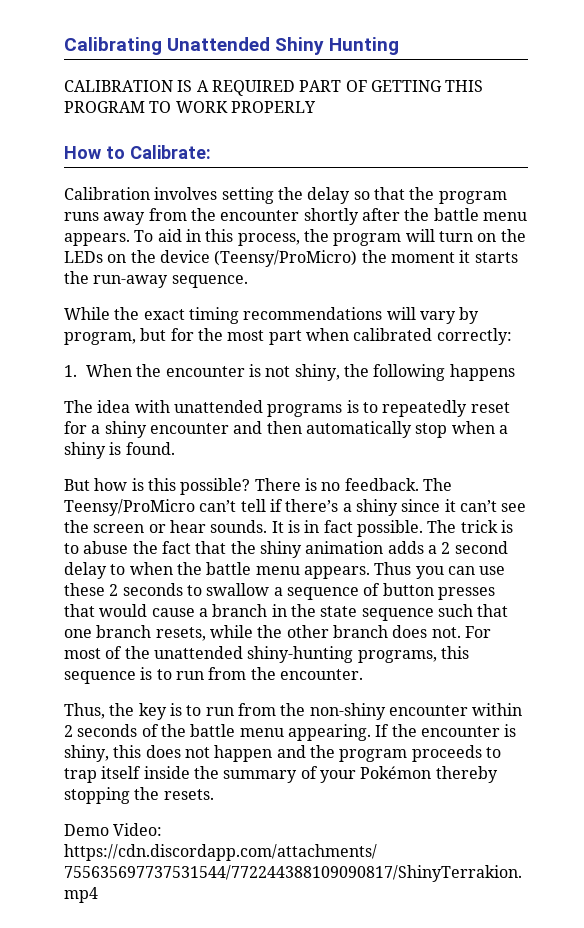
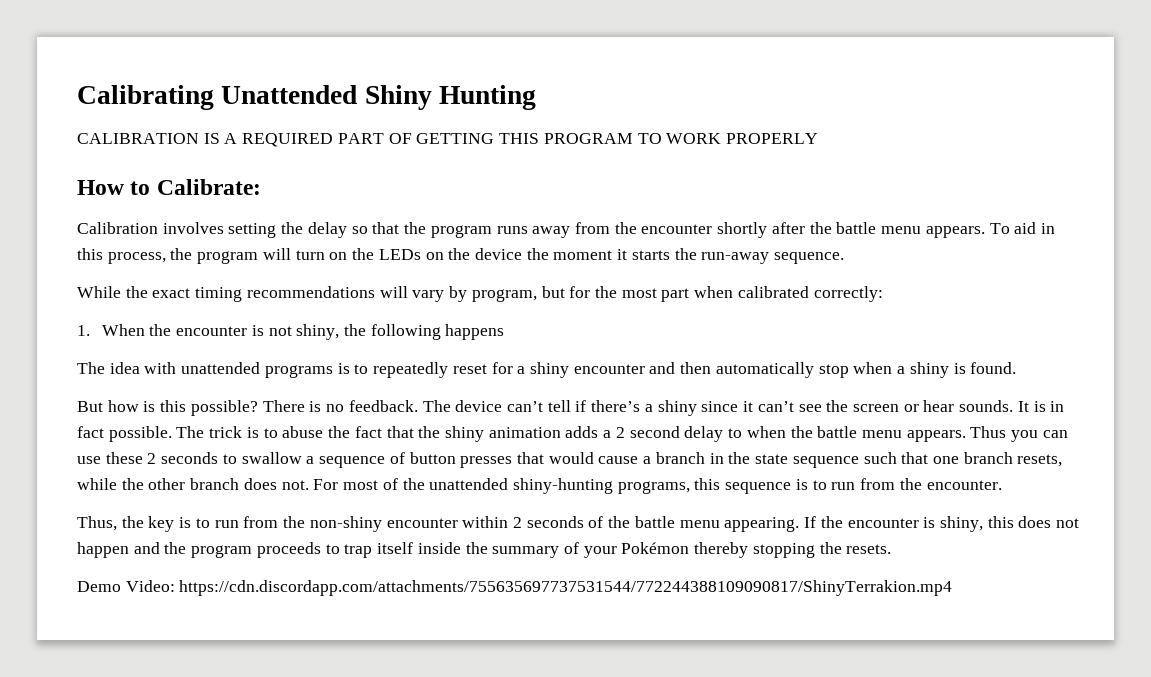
[214,250,358,267] (Teensy/ProMicro) -> (522, 254) none
[64,499,195,516] Teensy/ProMicro -> [455,400,503,412] device

